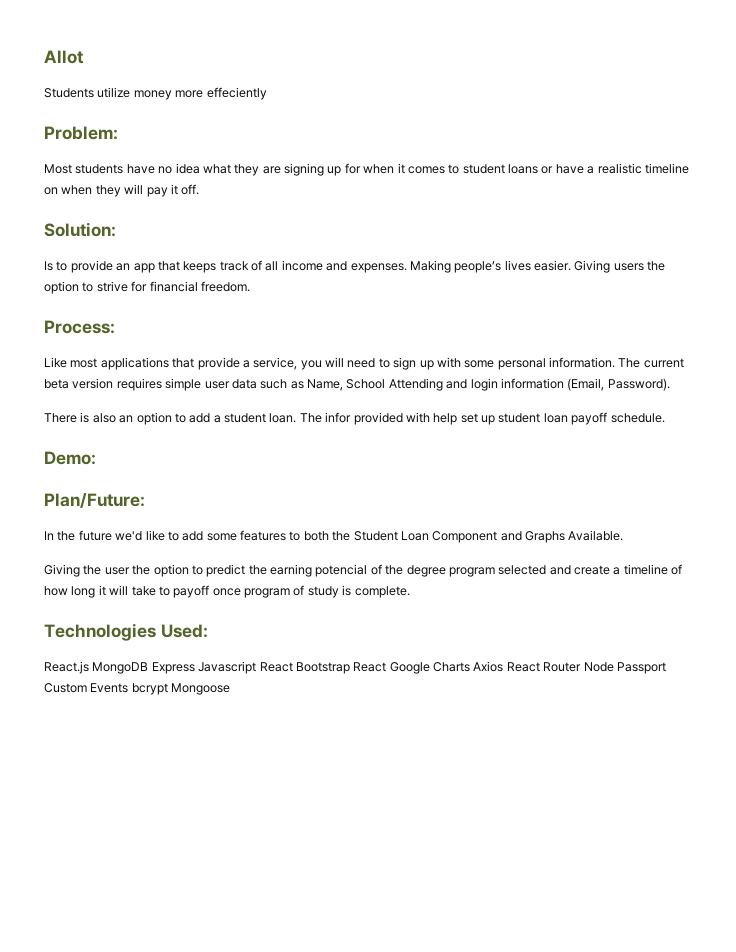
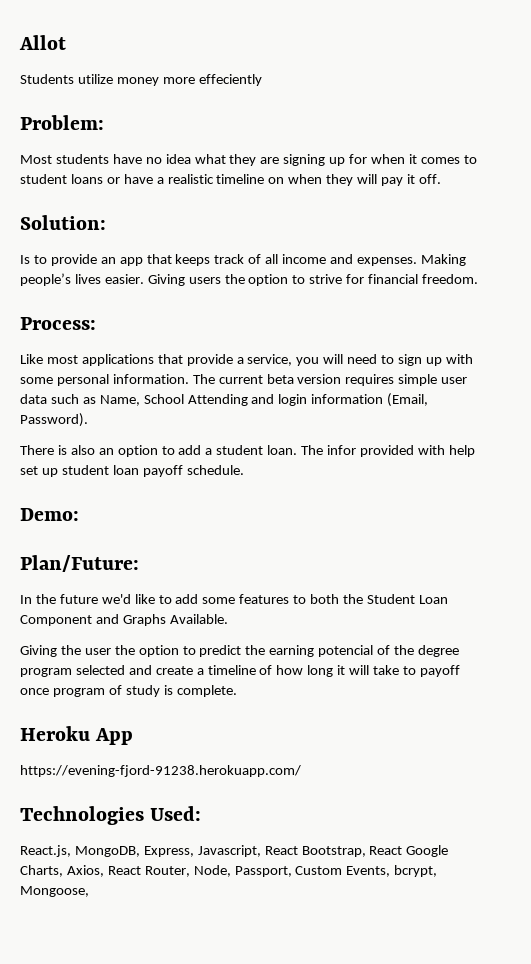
(410, 592) none -> [20,726,134,745] [20,765,301,777] // Heroku App // https://evening-fjord-91238.herokuapp.com/
[44,661,666,674] [44,683,231,695] React.js MongoDB Express Javascript React Bootstrap React Google Charts Axios React Router Node Passport Custom Events bcrypt Mongoose -> [20,845,449,857] [20,865,438,877] [20,886,89,897] React.js, MongoDB, Express, Javascript, React Bootstrap, React Google Charts, Axios, React Router, Node, Passport, Custom Events, bcrypt, Mongoose,

